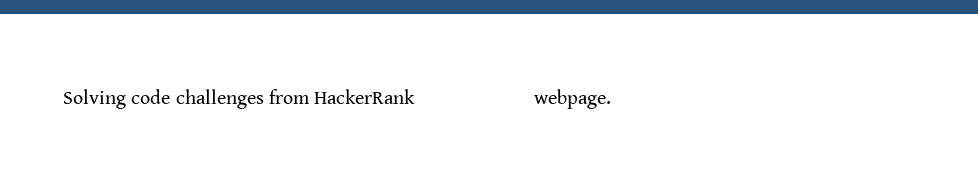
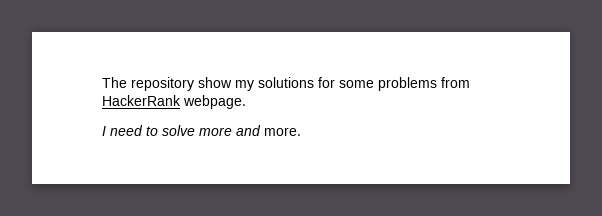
[63,89,611,109] Solving code challenges from HackerRank webpage. -> [102,77,470,91] [102,95,246,109] [102,125,301,136] The repository show my solutions for some problems from HackerRank webpage. // I need to solve more and more.

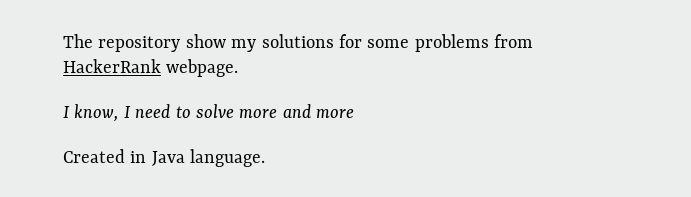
(106, 131) none -> [74,104,131,122] know, I
[264,127,301,136] more. -> [316,109,355,118] [63,149,266,167] more // Created in Java language.

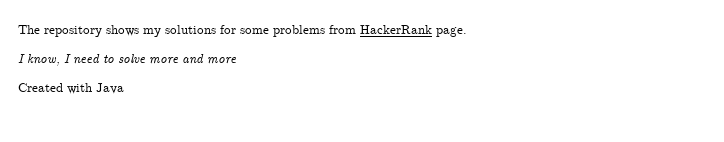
[185,34,226,48] show -> [106,25,139,36] shows
[166,59,239,77] webpage. -> [436,27,467,37] page.
[130,149,266,167] in Java language. -> [67,83,124,94] with Java

